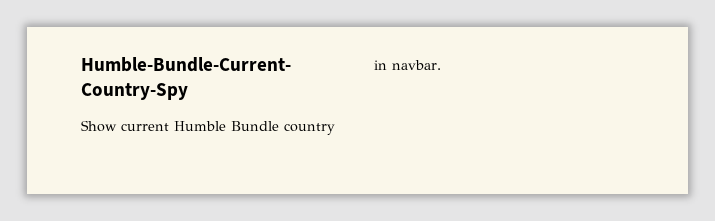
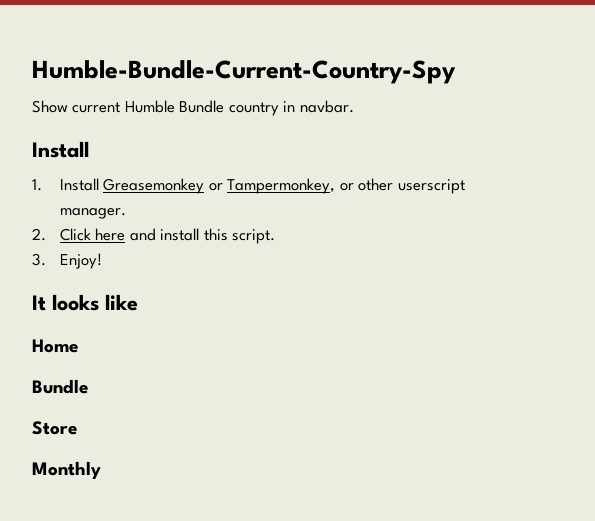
(441, 65) none -> [32,141,89,158] [32,178,465,194] [59,208,126,219] [32,228,276,244] [32,253,102,269] [32,294,138,311] [32,339,78,353] [32,379,88,394] [32,421,77,435] [32,461,101,479] // Install // 1. Install Greasemonkey or Tampermonkey, or other userscript manager. // 2. Click here and install this script. // 3. Enjoy! // It looks like // Home // Bundle // Store // Monthly

